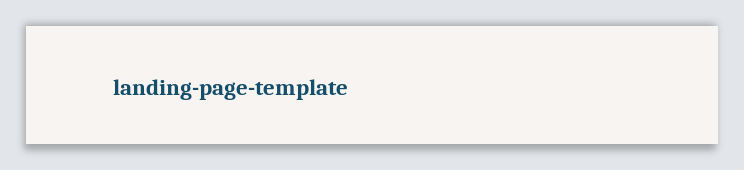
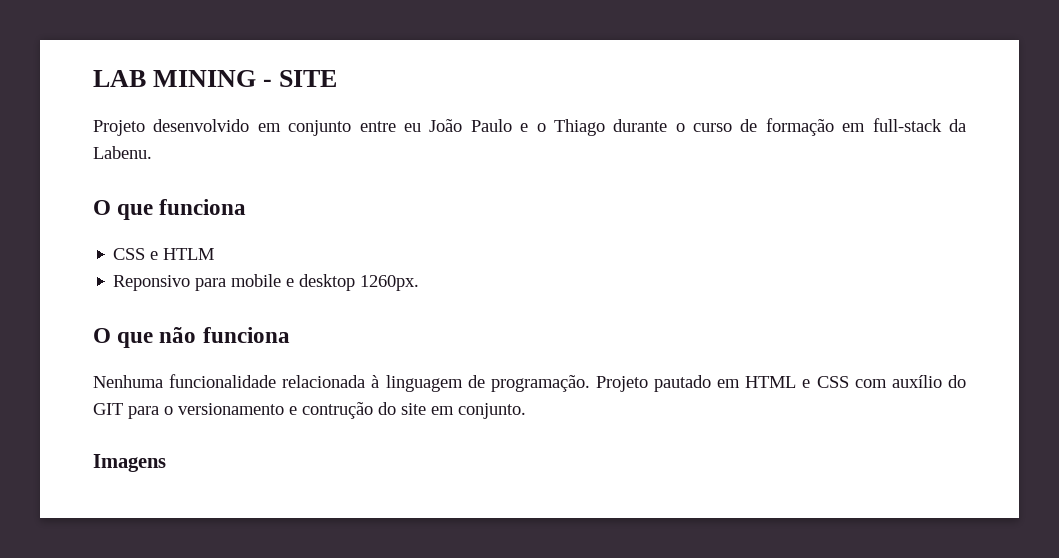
[113,79,348,100] landing-page-template -> [93,70,338,87] [93,118,967,136] [93,146,152,159] [93,199,247,220] [113,248,215,260] [113,274,420,291] [93,327,290,348] [93,374,966,392] [93,402,526,419] [93,454,166,472] LAB MINING - SITE // Projeto desenvolvido em conjunto entre eu João Paulo e o Thiago durante o curso de formação em full-stack da Labenu. // O que funciona // CSS e HTLM // Reponsivo para mobile e desktop 1260px. // O que não funciona // Nenhuma funcionalidade relacionada à linguagem de programação. Projeto pautado em HTML e CSS com auxílio do GIT para o versionamento e contrução do site em conjunto. // Imagens

